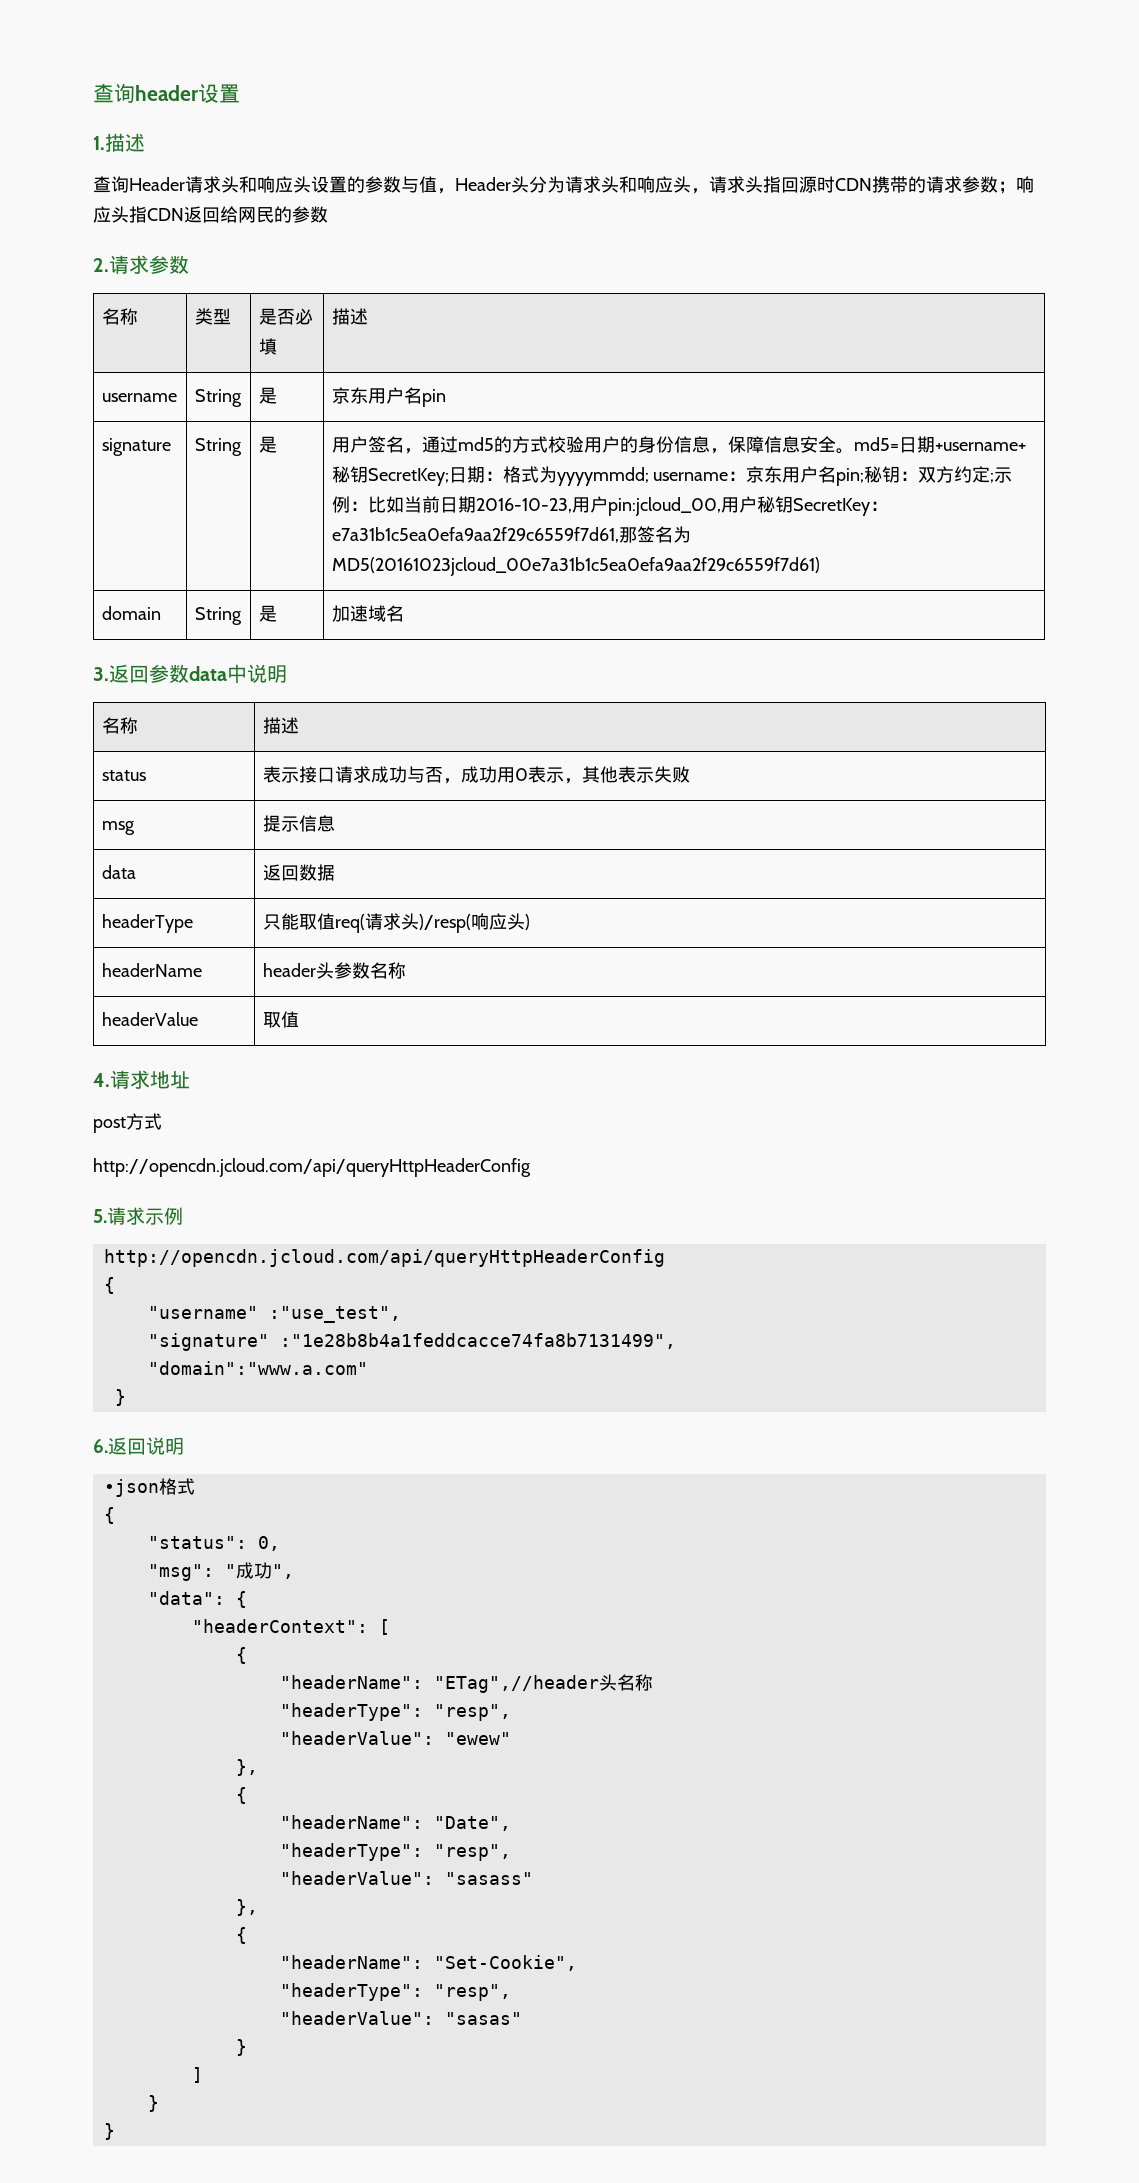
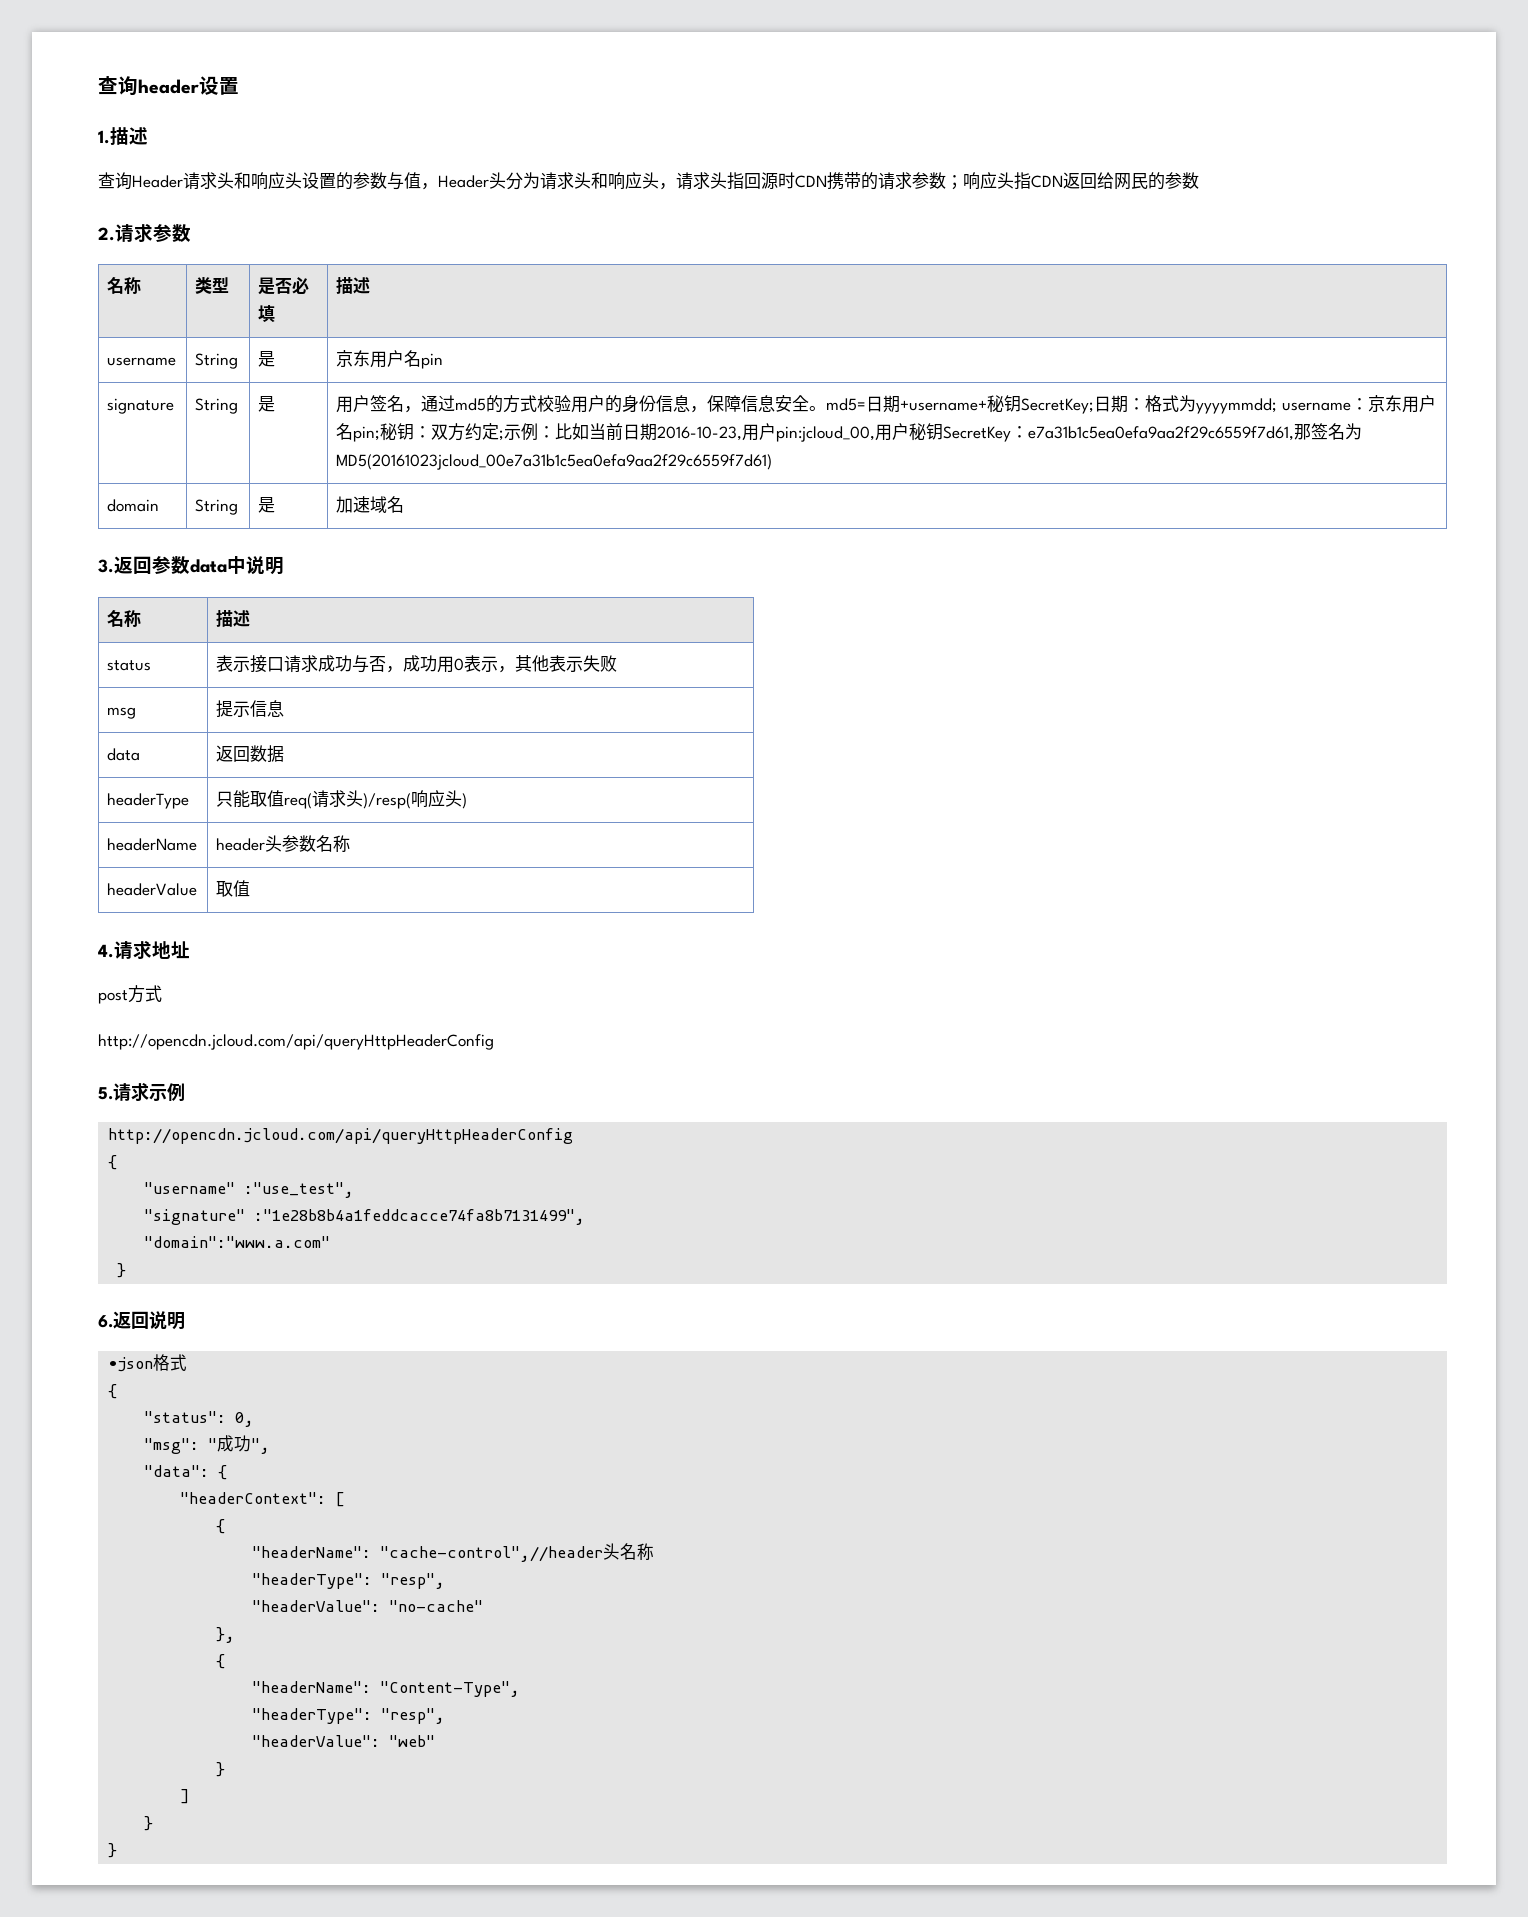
[433,1675,599,1693] "ETag",//header -> [380,1546,604,1562] "cache-control",//header
[444,1732,511,1745] [235,1759,258,1776] [235,1787,247,1804] [279,1815,511,1831] [279,1843,511,1861] [279,1871,533,1885] [235,1899,258,1916] [235,1927,247,1944] [279,1955,577,1971] [279,1983,511,2001] [279,2011,522,2025] "ewew" // }, // { // "headerName": "Date", // "headerType": "resp", // "headerValue": "sasass" // }, // { // "headerName": "Set-Cookie", // "headerType": "resp", // "headerValue": "sasas" -> [389,1600,484,1612] [216,1627,236,1643] [216,1654,226,1669] [252,1681,521,1697] [252,1708,446,1724] [252,1735,436,1747] "no-cache" // }, // { // "headerName": "Content-Type", // "headerType": "resp", // "headerValue": "web"

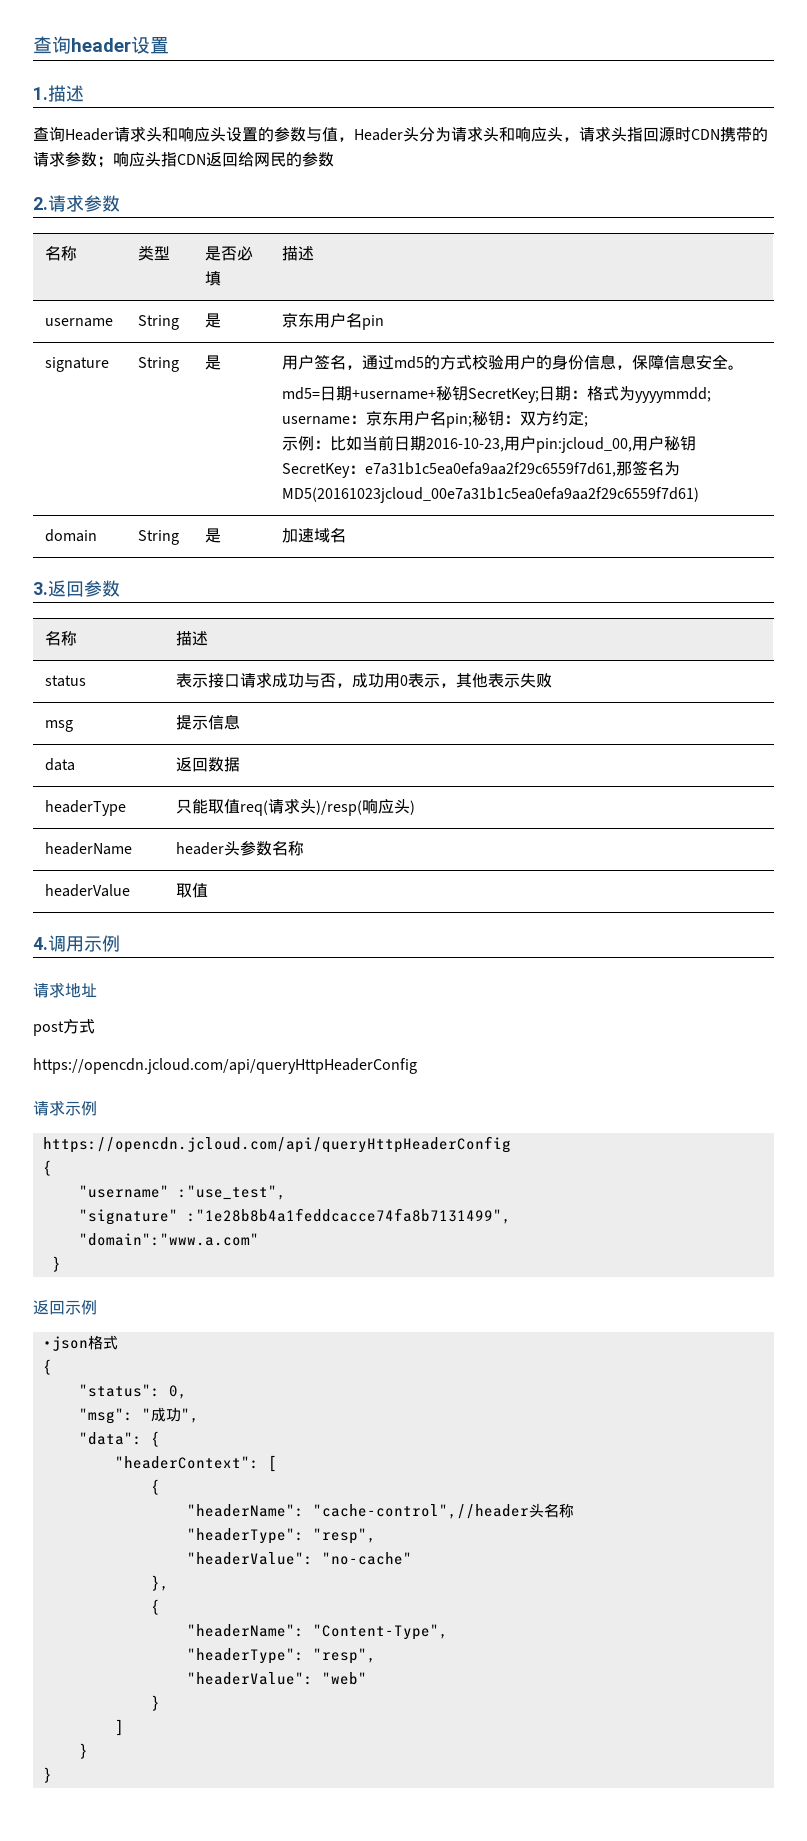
(827, 408) none -> (745, 367) //
(505, 435) none -> (589, 421) //
[190,556,284,575] data中说明 -> (120, 588) none
(114, 951) none -> [48,935,120,952] 调用示例 //
[98,1034,494,1050] [98,1087,113,1100] http://opencdn.jcloud.com/api/queryHttpHeaderConfig // 5. -> [33,1058,417,1074] https://opencdn.jcloud.com/api/queryHttpHeaderConfig //
[108,1128,574,1144] http://opencdn.jcloud.com/api/queryHttpHeaderConfig -> [42,1136,511,1153] https://opencdn.jcloud.com/api/queryHttpHeaderConfig
[98,1311,185,1330] 6.返回说明 -> [33,1300,97,1315] 返回示例

